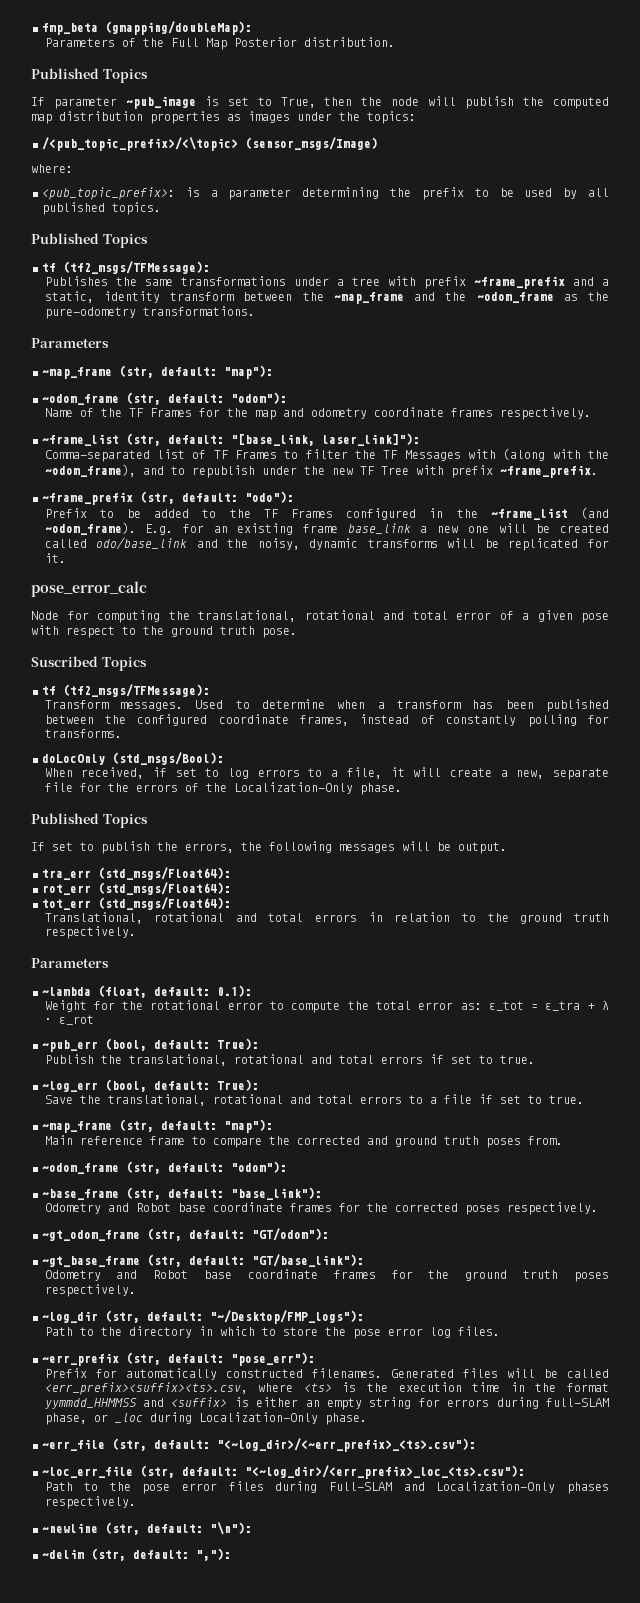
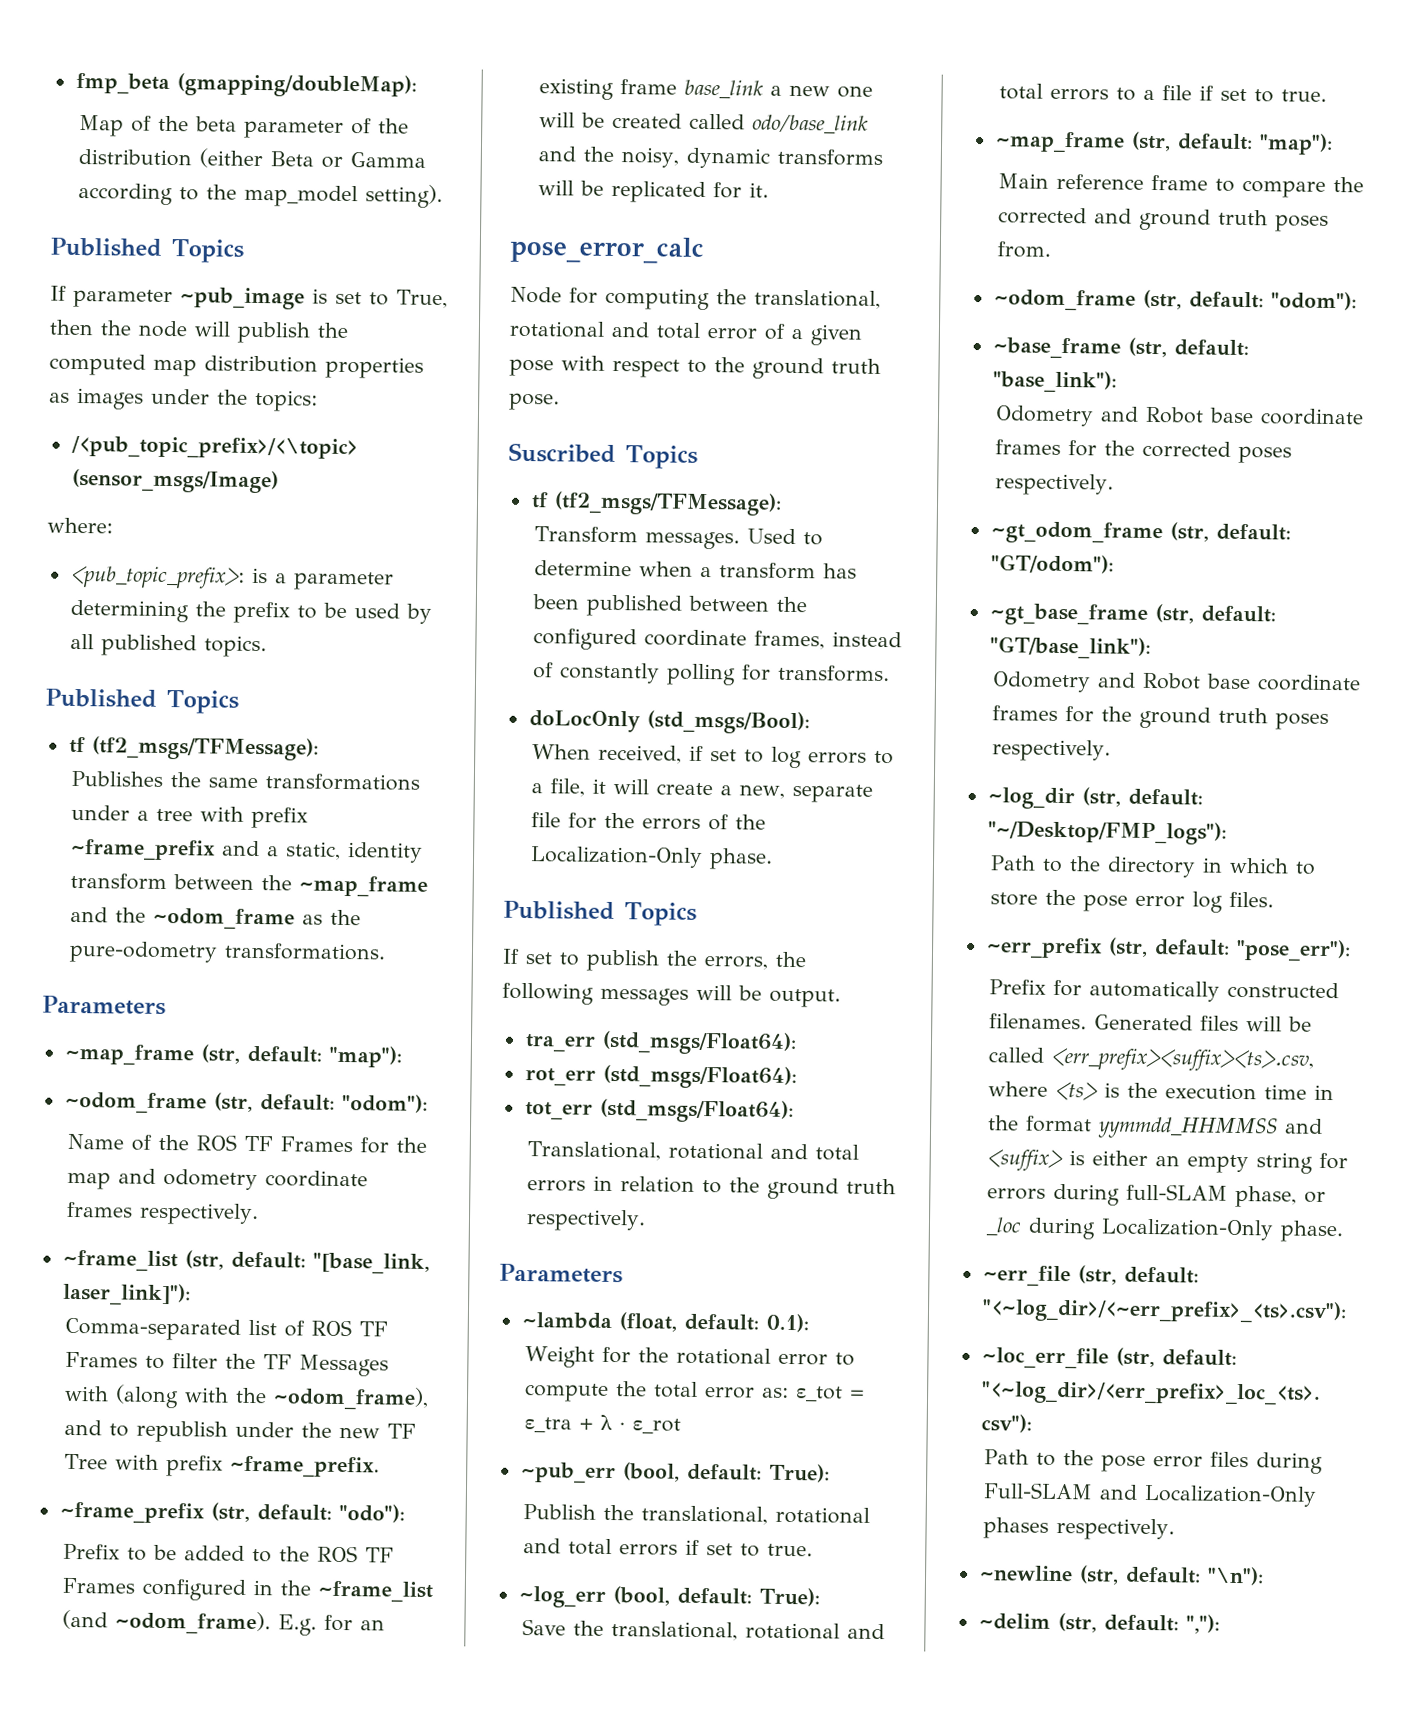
[44,37,395,50] Parameters of the Full Map Posterior distribution. -> [79,114,410,139] [78,148,427,169] [78,182,444,209] Map of the beta parameter of the distribution (either Beta or Gamma according to the map_model setting).
(122, 412) none -> [196,1134,238,1151] ROS
(207, 454) none -> [311,1319,353,1337] ROS
(251, 513) none -> [317,1545,359,1563] ROS

